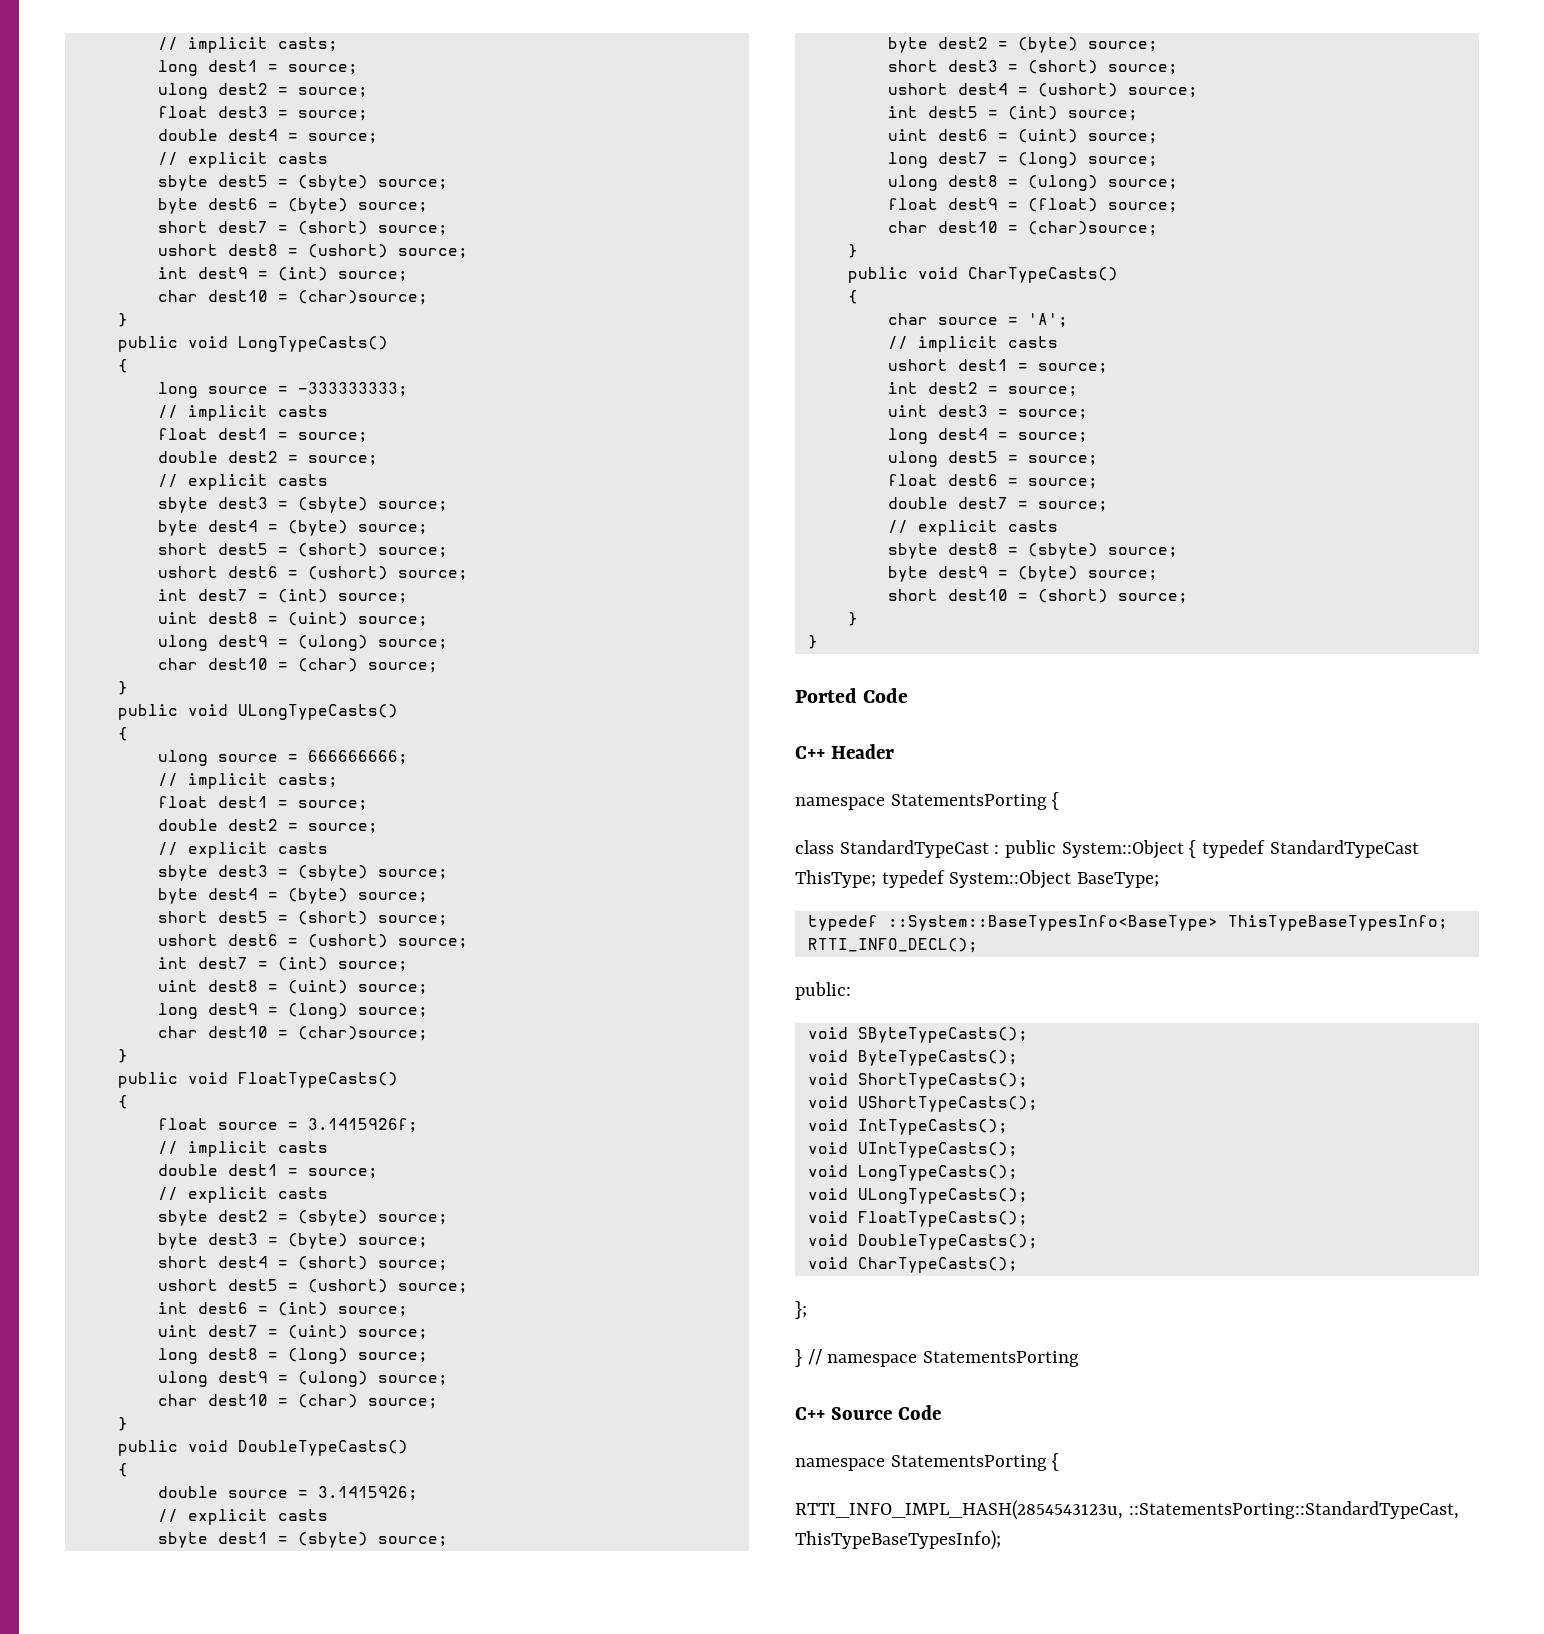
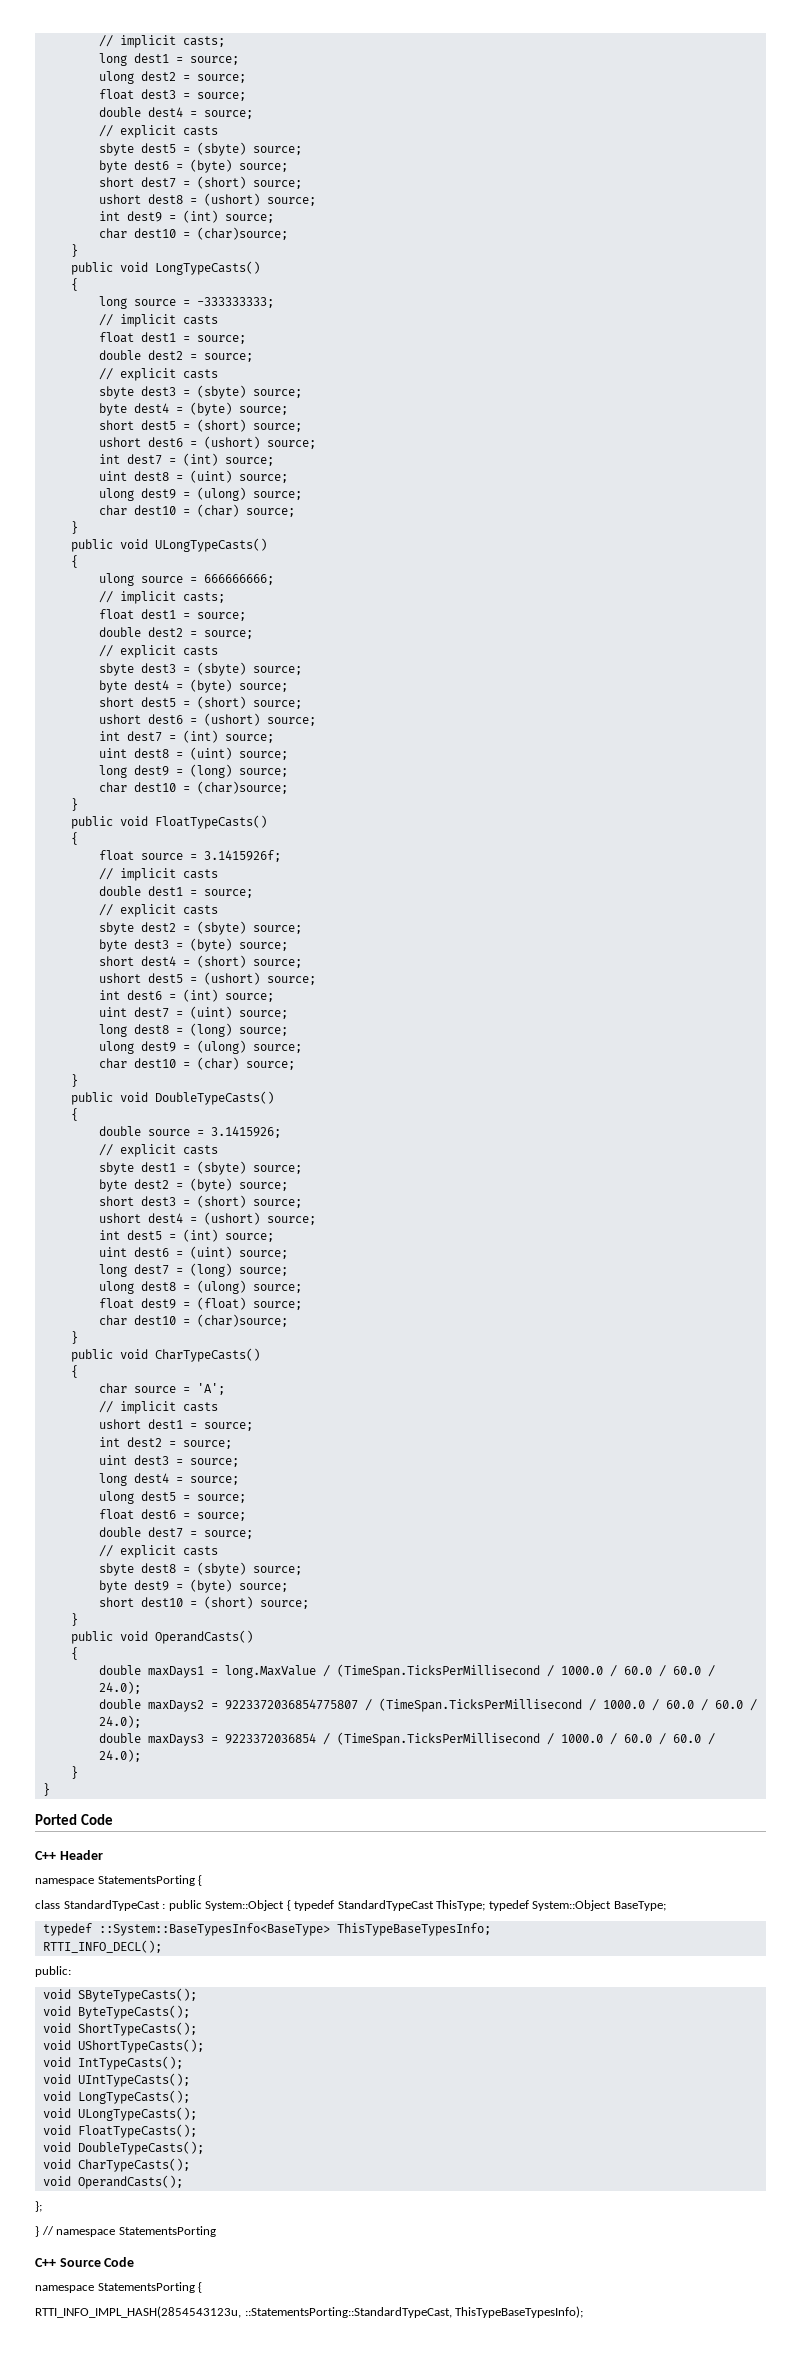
(858, 619) none -> [70,1630,253,1644] [70,1647,78,1660] [98,1664,715,1678] [98,1681,141,1694] [98,1698,757,1712] [98,1715,141,1728] [98,1732,715,1746] [98,1749,141,1762] [70,1766,78,1779] // public void OperandCasts() // { // double maxDays1 = long.MaxValue / (TimeSpan.TicksPerMillisecond / 1000.0 / 60.0 / 60.0 / 24.0); // double maxDays2 = 9223372036854775807 / (TimeSpan.TicksPerMillisecond / 1000.0 / 60.0 / 60.0 / 24.0); // double maxDays3 = 9223372036854 / (TimeSpan.TicksPerMillisecond / 1000.0 / 60.0 / 60.0 / 24.0); // }
(1018, 1265) none -> [42,2175,183,2189] // void OperandCasts();

